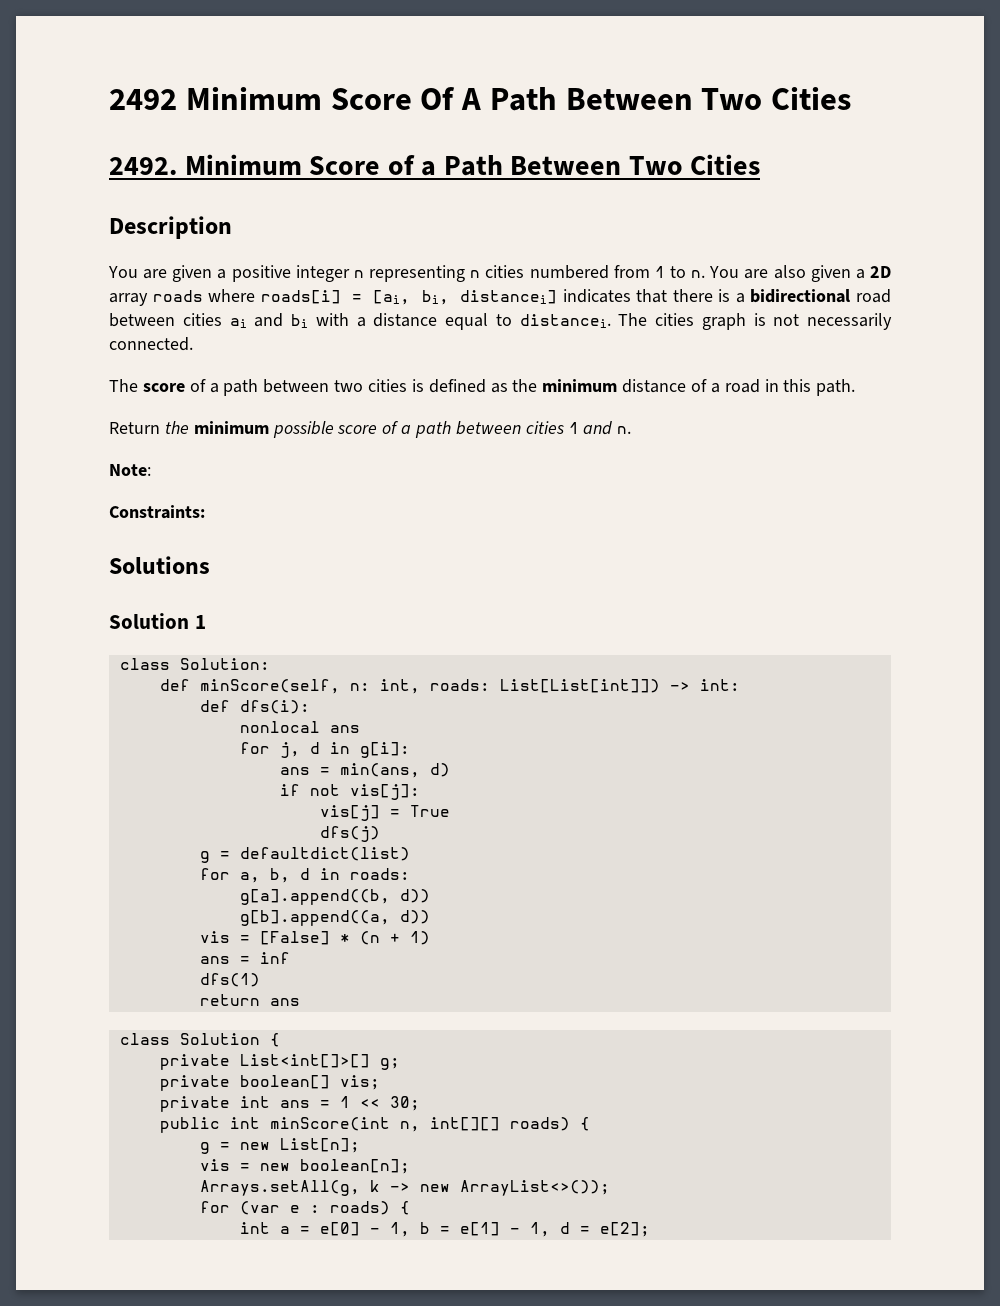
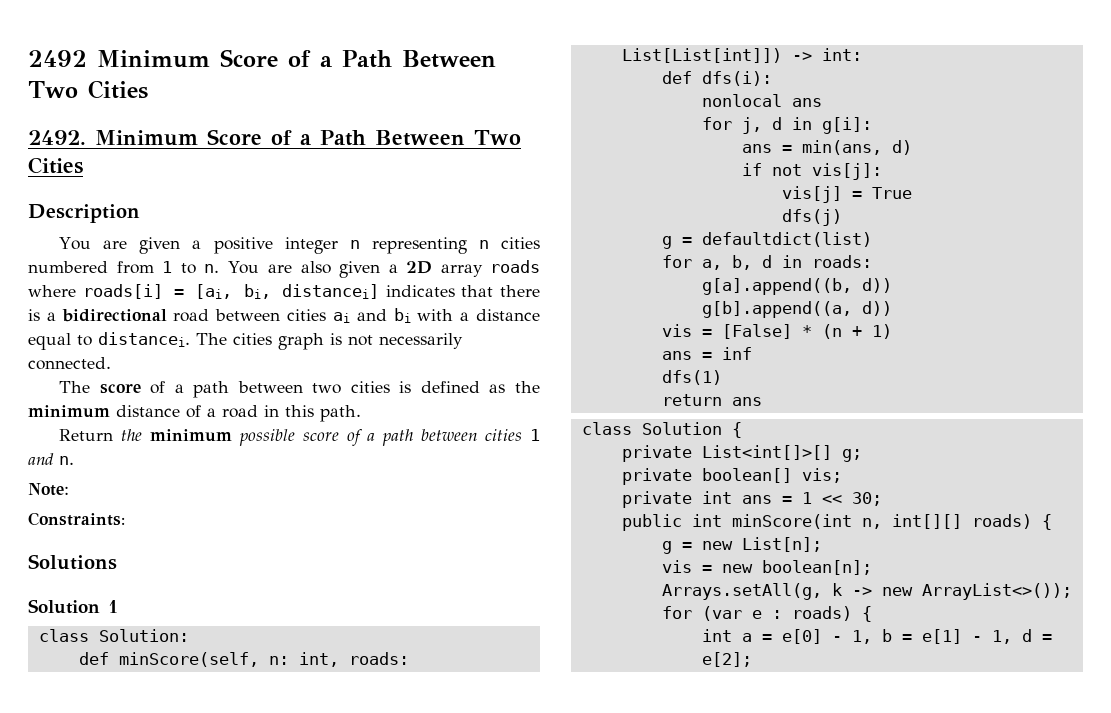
[420,87,482,110] Of A -> [288,50,332,67] of a

